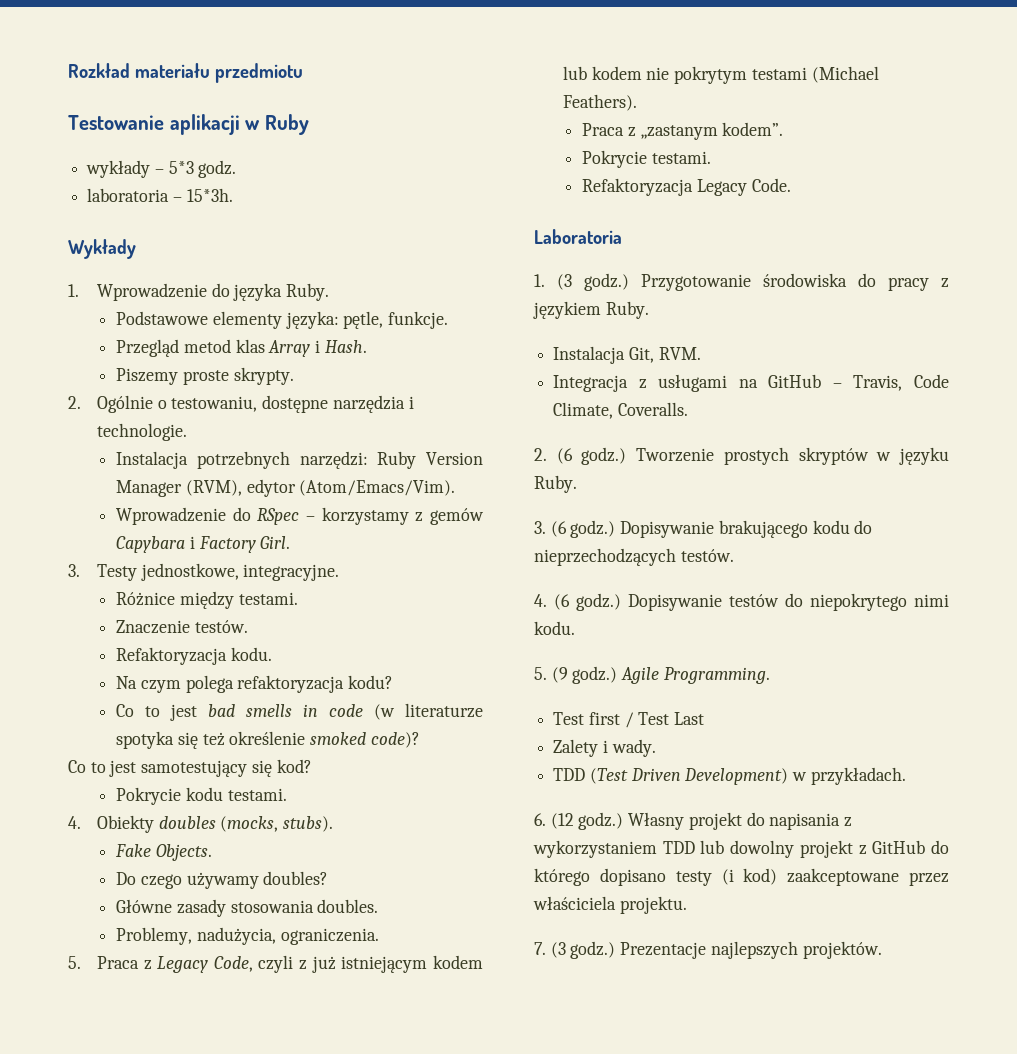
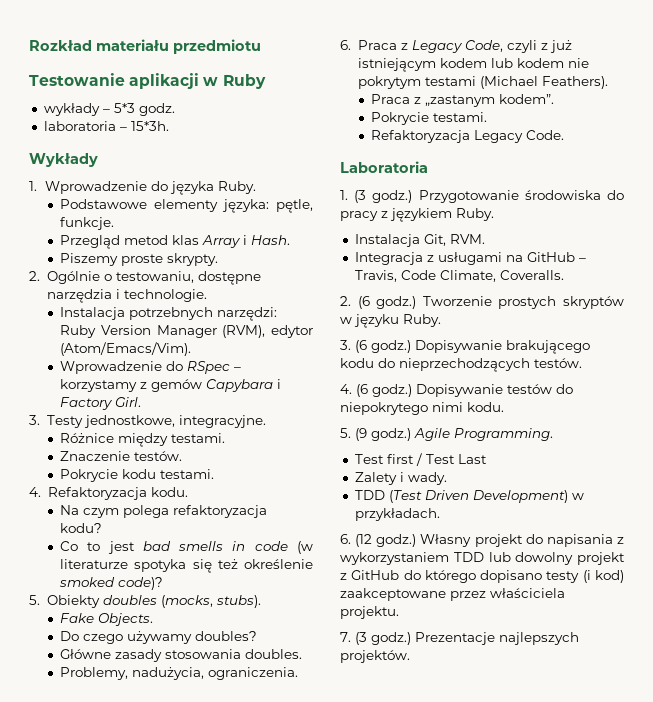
(248, 626) none -> [60,469,215,482] [29,487,41,497] Pokrycie kodu testami. // 4.
[68,759,312,777] [116,787,287,805] [68,816,81,829] Co to jest samotestujący się kod? // Pokrycie kodu testami. // 4. -> [29,595,40,605] 5.
[68,956,81,969] 5. -> [340,40,351,50] 6.

